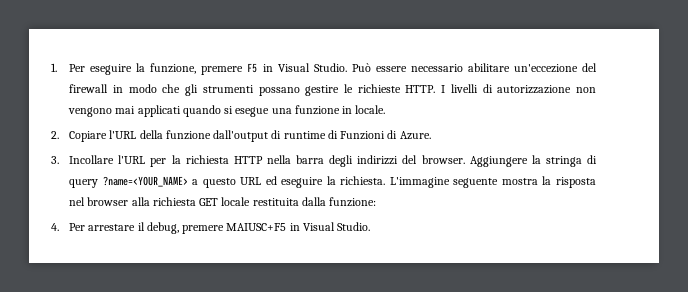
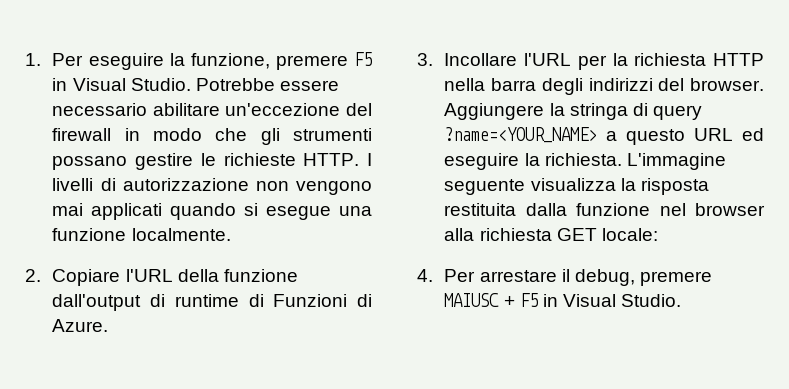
[351,63,371,72] Può -> [195,78,275,91] Potrebbe
[342,105,386,114] in locale. -> [131,228,231,241] localmente.
[501,178,538,185] mostra -> [530,178,616,191] visualizza
(596, 182) none -> [444,203,651,216] restituita dalla funzione
[221,197,377,207] locale restituita dalla funzione: -> [601,228,658,241] locale:
[226,223,287,231] MAIUSC+F5 -> [444,293,538,307] MAIUSC + F5

